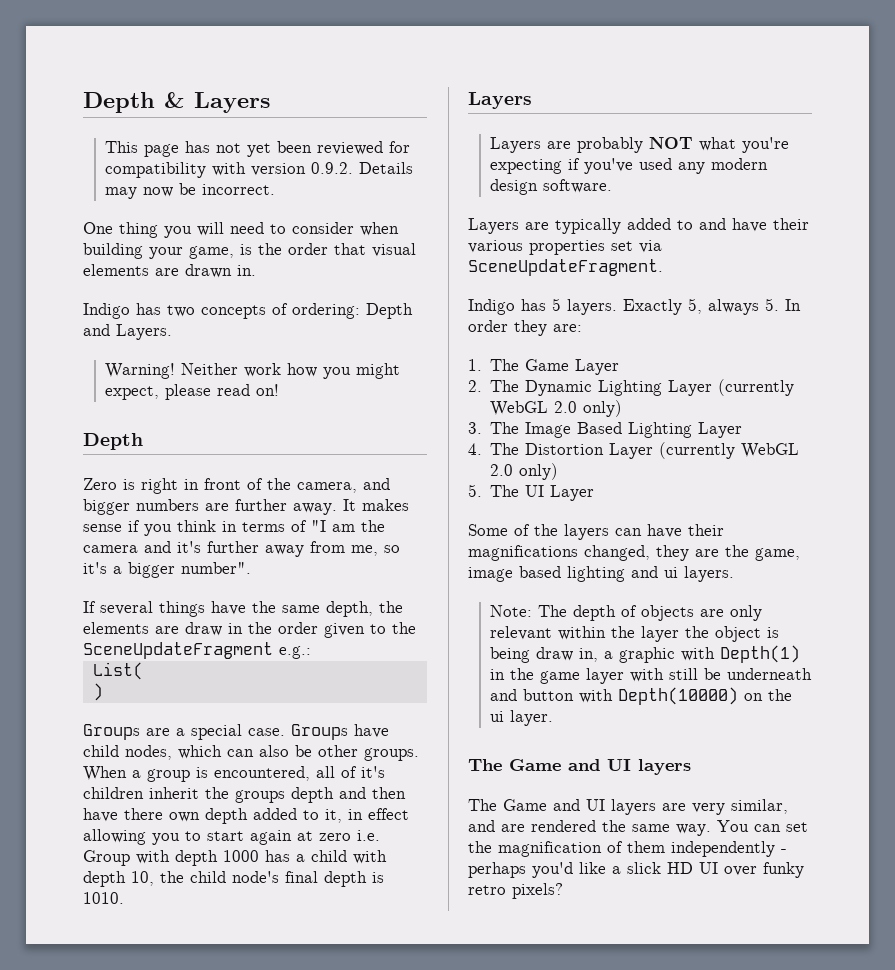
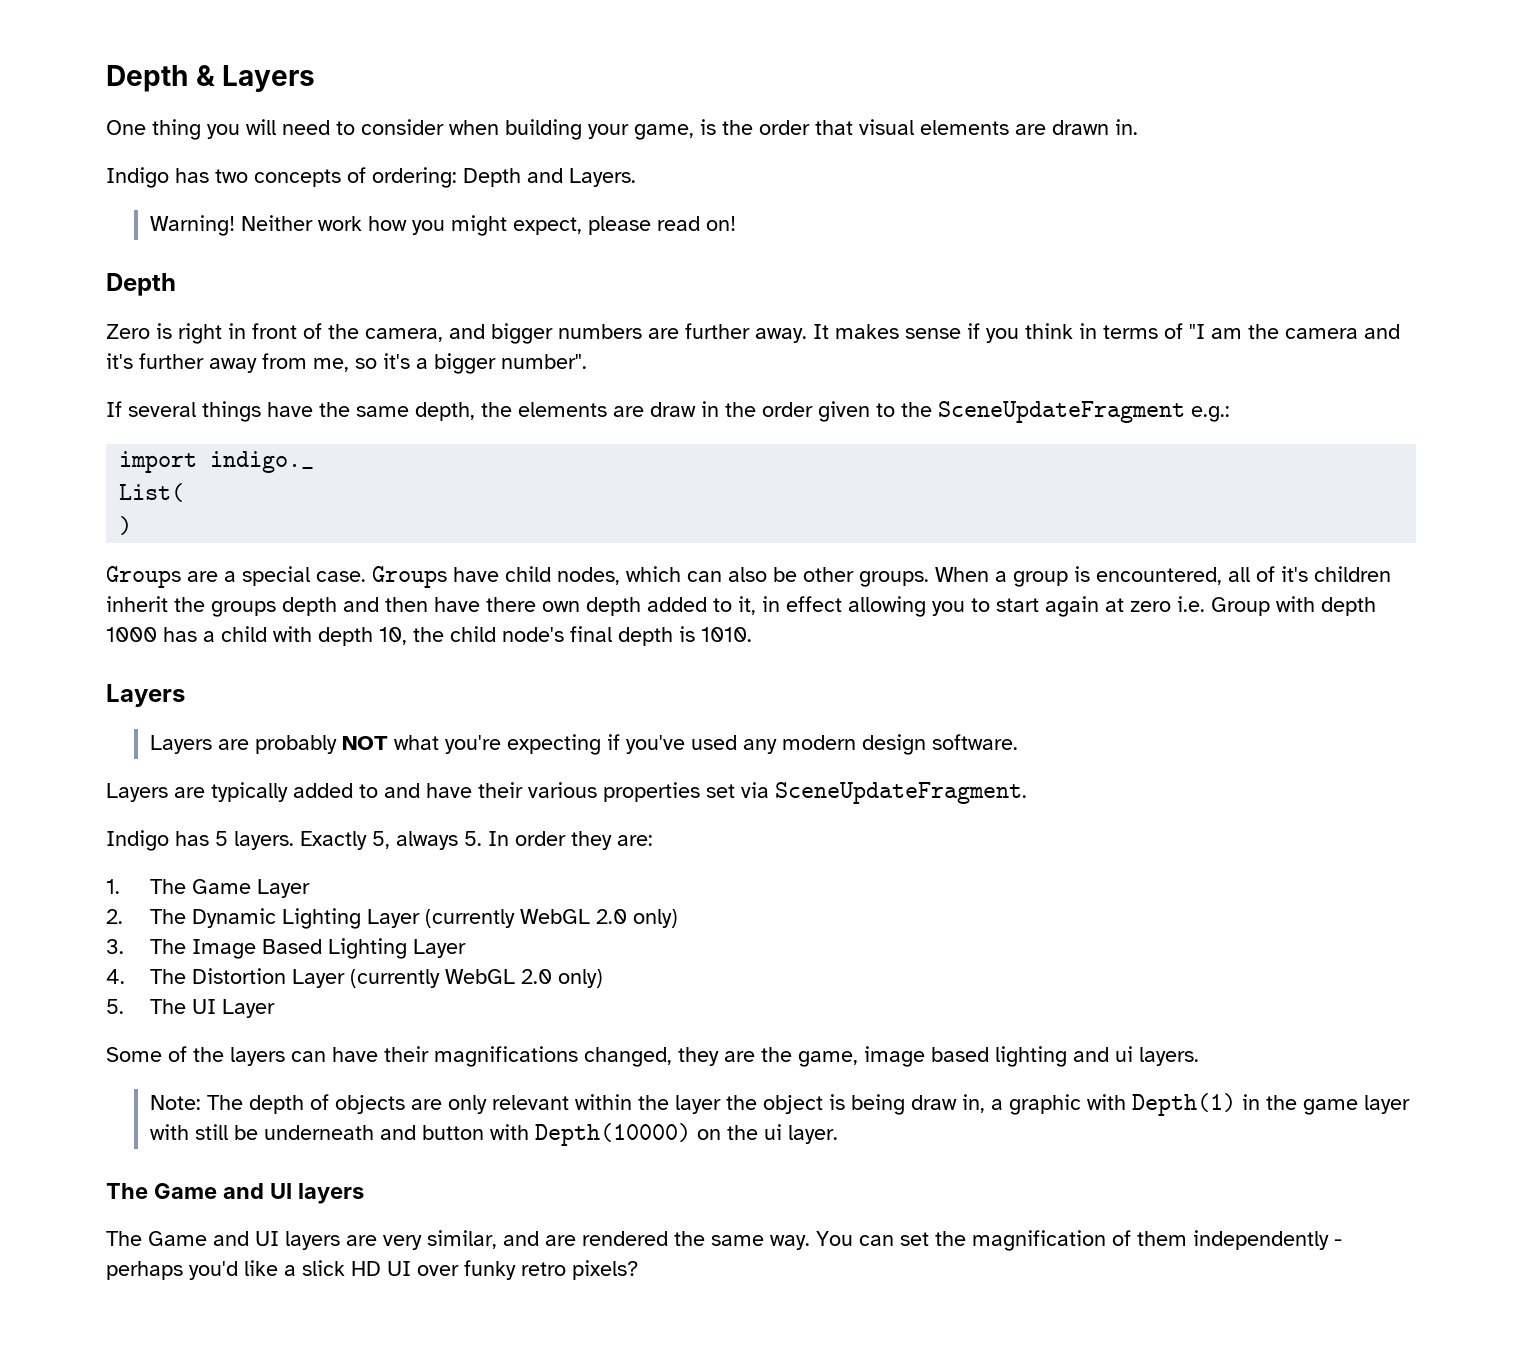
[105,141,411,157] [105,162,414,178] [105,183,276,199] // This page has not yet been reviewed for compatibility with version 0.9.2. Details may now be incorrect. -> (316, 78) none
(311, 652) none -> [119,451,315,473] // import indigo._

